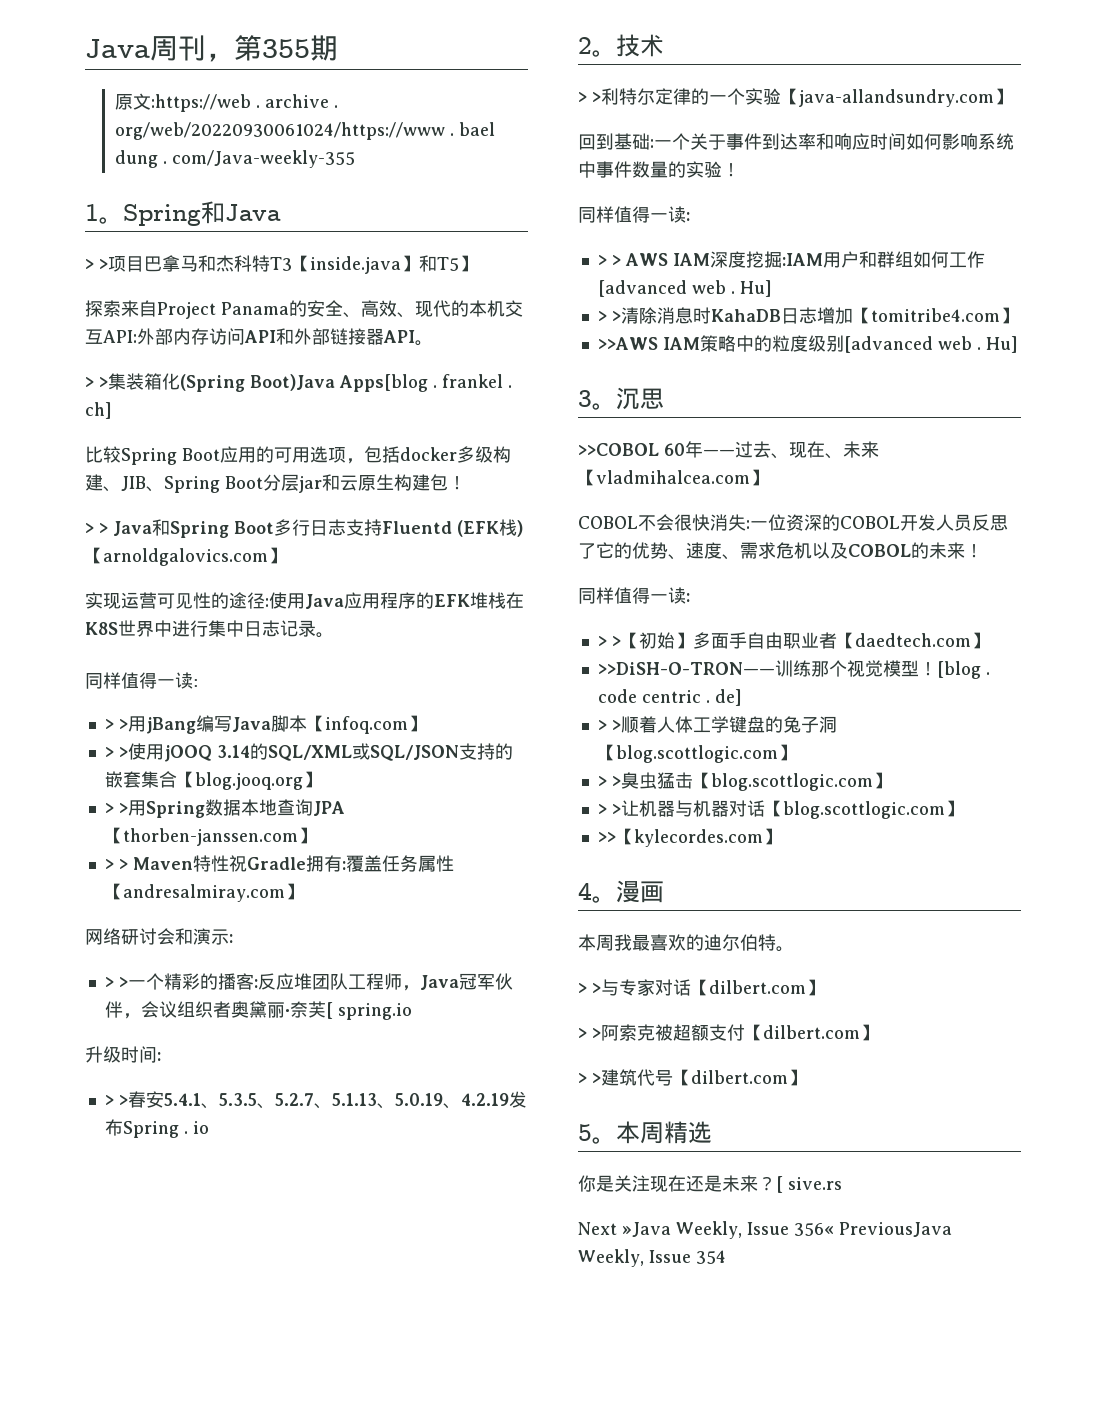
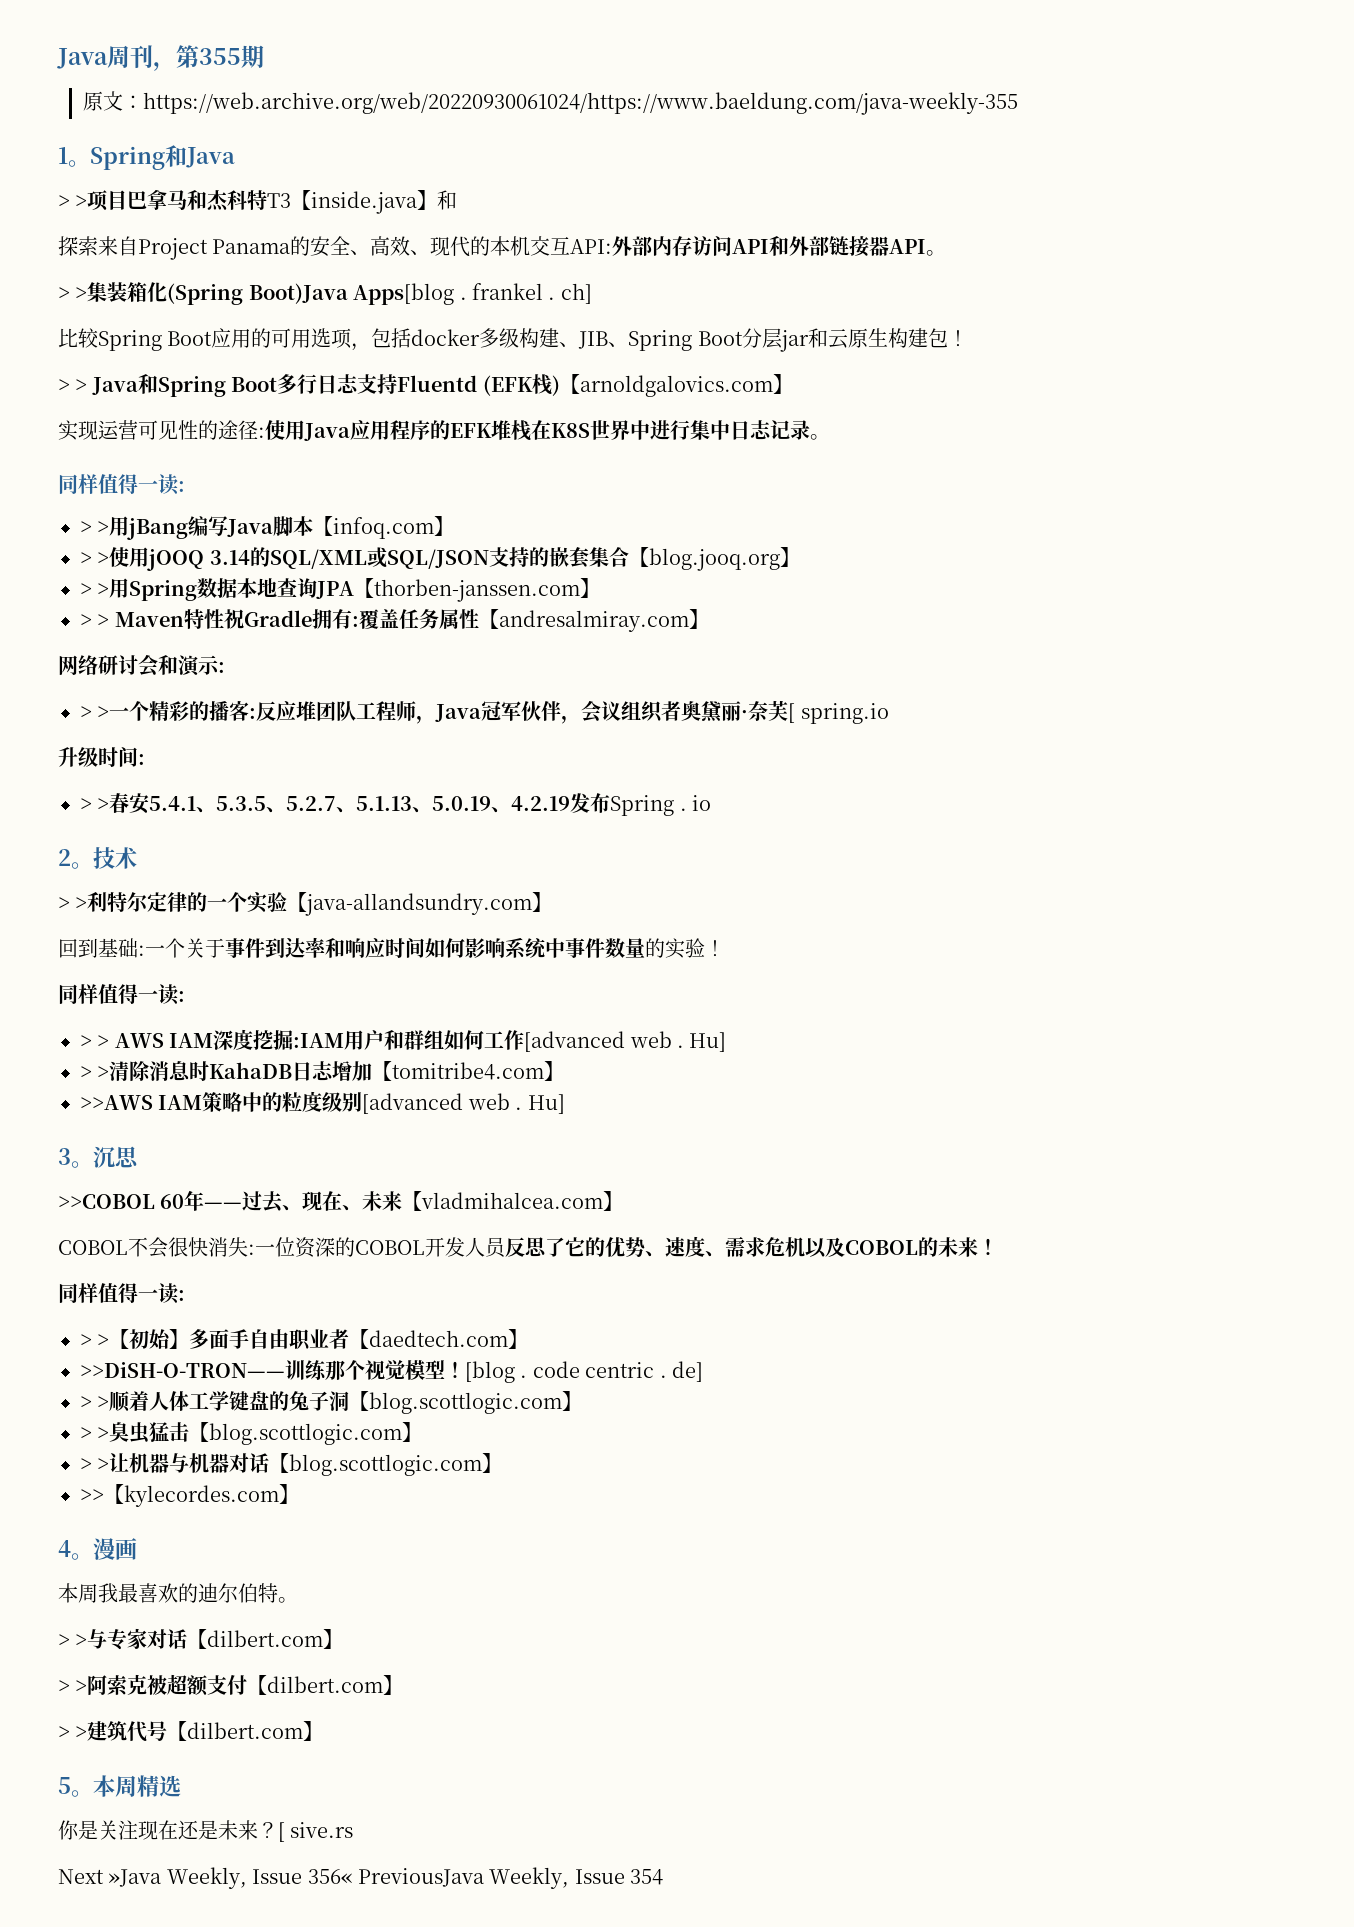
[150,94,338,112] [114,122,495,140] [114,150,355,168] :https://web . archive . org/web/20220930061024/https://www . bael dung . com/Java-weekly-355 -> [123,92,1019,115] ：https://web.archive.org/web/20220930061024/https://www.baeldung.com/java-weekly-355
[437,255,477,272] T5】 -> (458, 200) none

